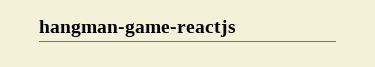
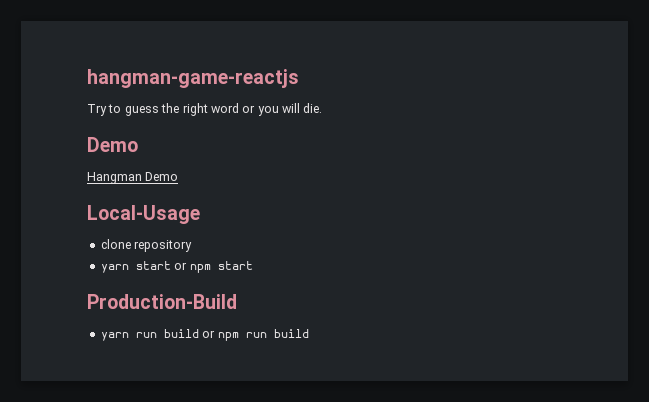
(236, 28) none -> [87,103,323,116] [87,137,138,152] [87,172,179,184] [87,205,200,224] [100,239,193,252] [100,261,253,273] [87,294,237,309] [100,329,309,341] // Try to guess the right word or you will die. // Demo // Hangman Demo // Local-Usage // clone repository // yarn start or npm start // Production-Build // yarn run build or npm run build

